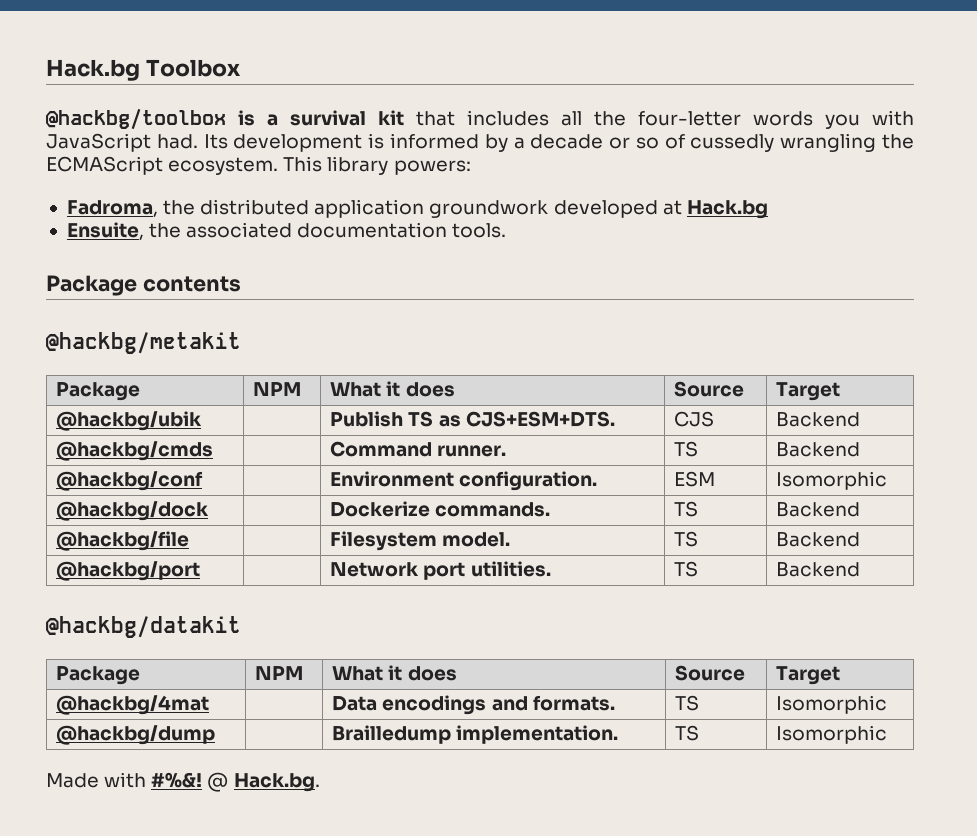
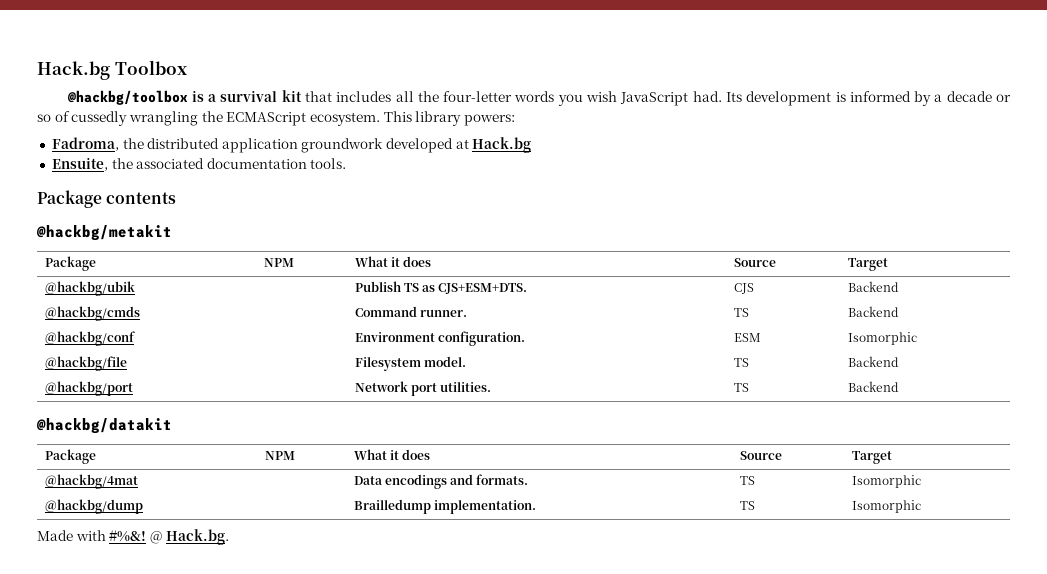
[872,110,914,126] with -> [586,91,618,102] wish
[56,501,210,521] [330,501,551,517] [674,501,699,517] [776,502,861,517] // @hackbg/dock | | Dockerize commands. | TS | Backend -> (917, 338) none

